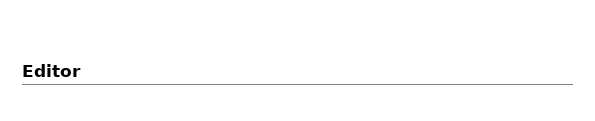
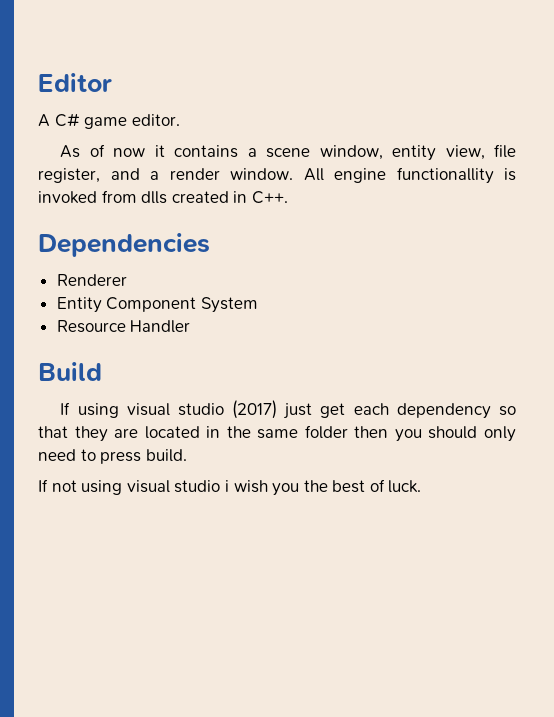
(81, 70) none -> [38,113,180,129] [60,144,516,161] [38,167,516,184] [38,190,288,204] [38,233,210,257] [56,274,127,286] [56,297,258,313] [56,320,191,333] [38,362,102,381] [60,400,516,419] [38,425,516,442] [38,449,187,464] [38,479,422,496] // A C# game editor. // As of now it contains a scene window, entity view, file register, and a render window. All engine functionallity is invoked from dlls created in C++. // Dependencies // Renderer // Entity Component System // Resource Handler // Build // If using visual studio (2017) just get each dependency so that they are located in the same folder then you should only need to press build. // If not using visual studio i wish you the best of luck.

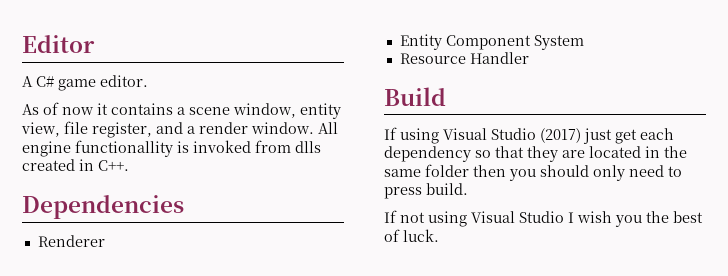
[126,403,224,416] visual studio -> [443,128,536,140] Visual Studio
[126,480,229,493] visual studio i -> [471,211,574,223] Visual Studio I

